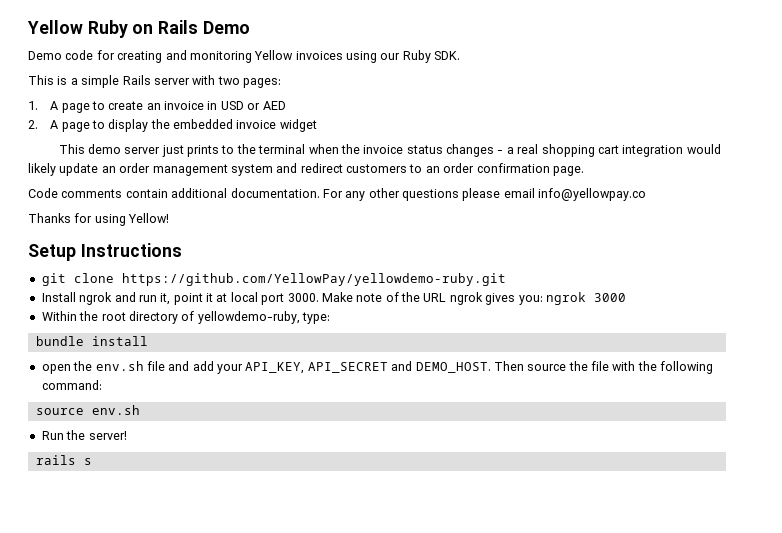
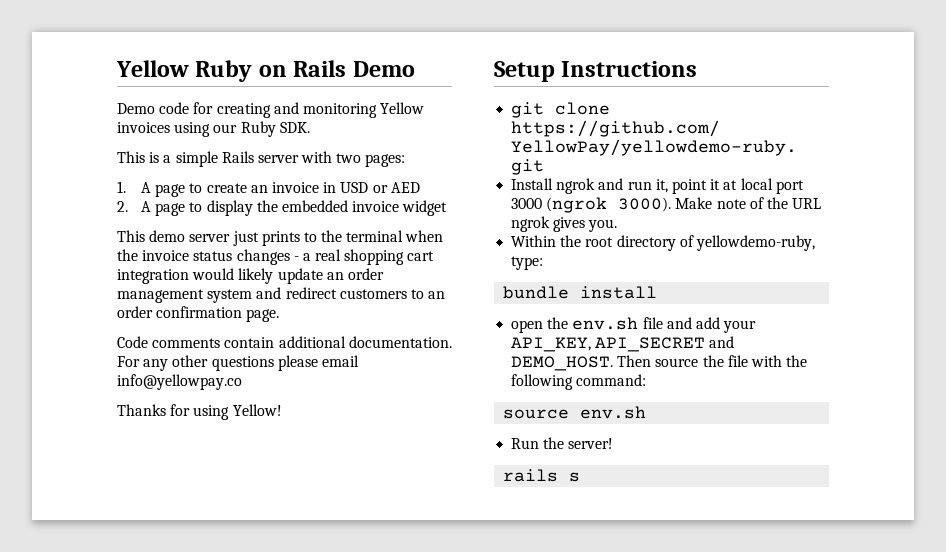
[287,293,319,302] 3000. -> [511,197,672,213] 3000 (ngrok 3000).
[518,292,626,305] you: ngrok 3000 -> [588,219,618,232] you.

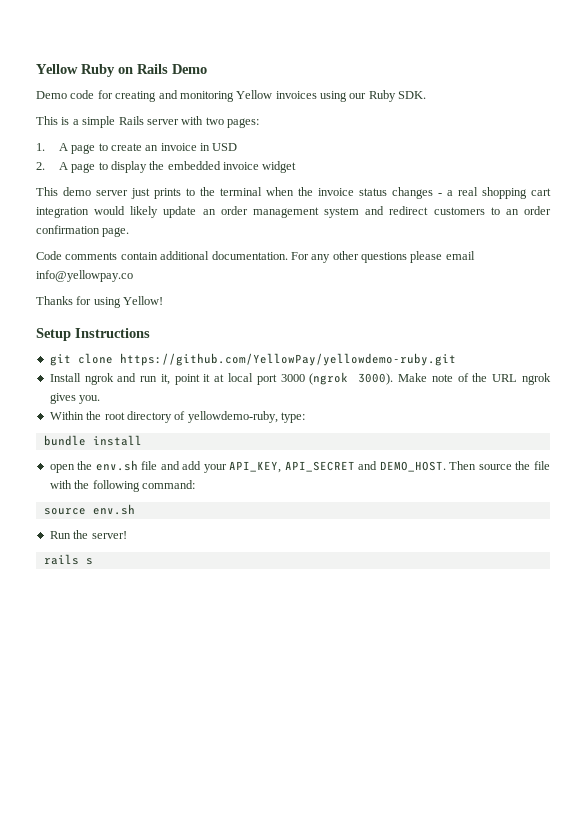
[372,182,420,193] or AED -> (238, 147) none

